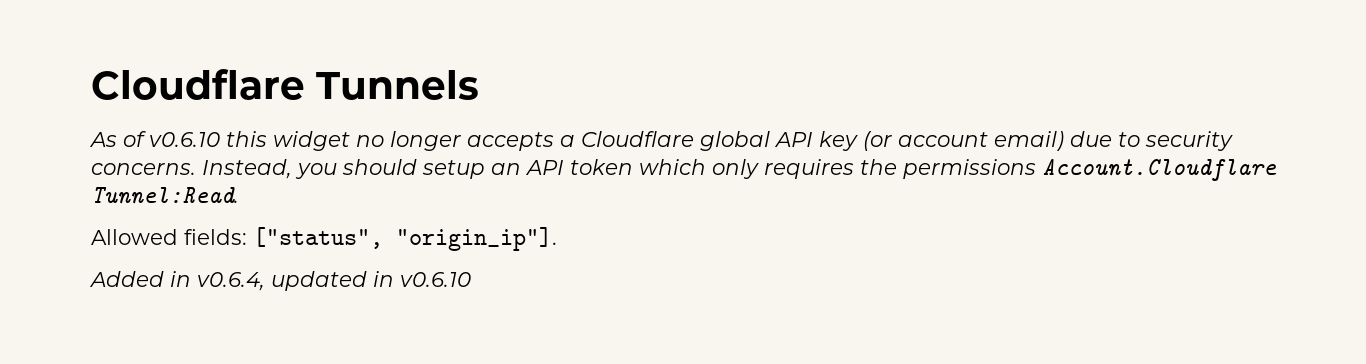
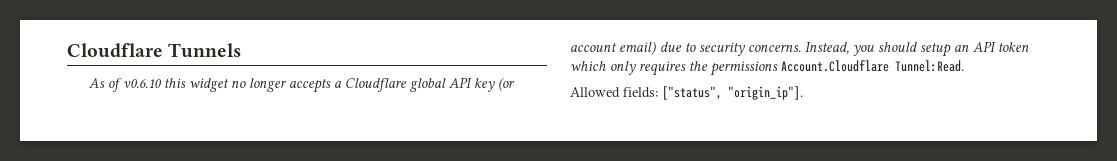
[89,271,471,291] // Added in v0.6.4, updated in v0.6.10 -> (803, 93) none

